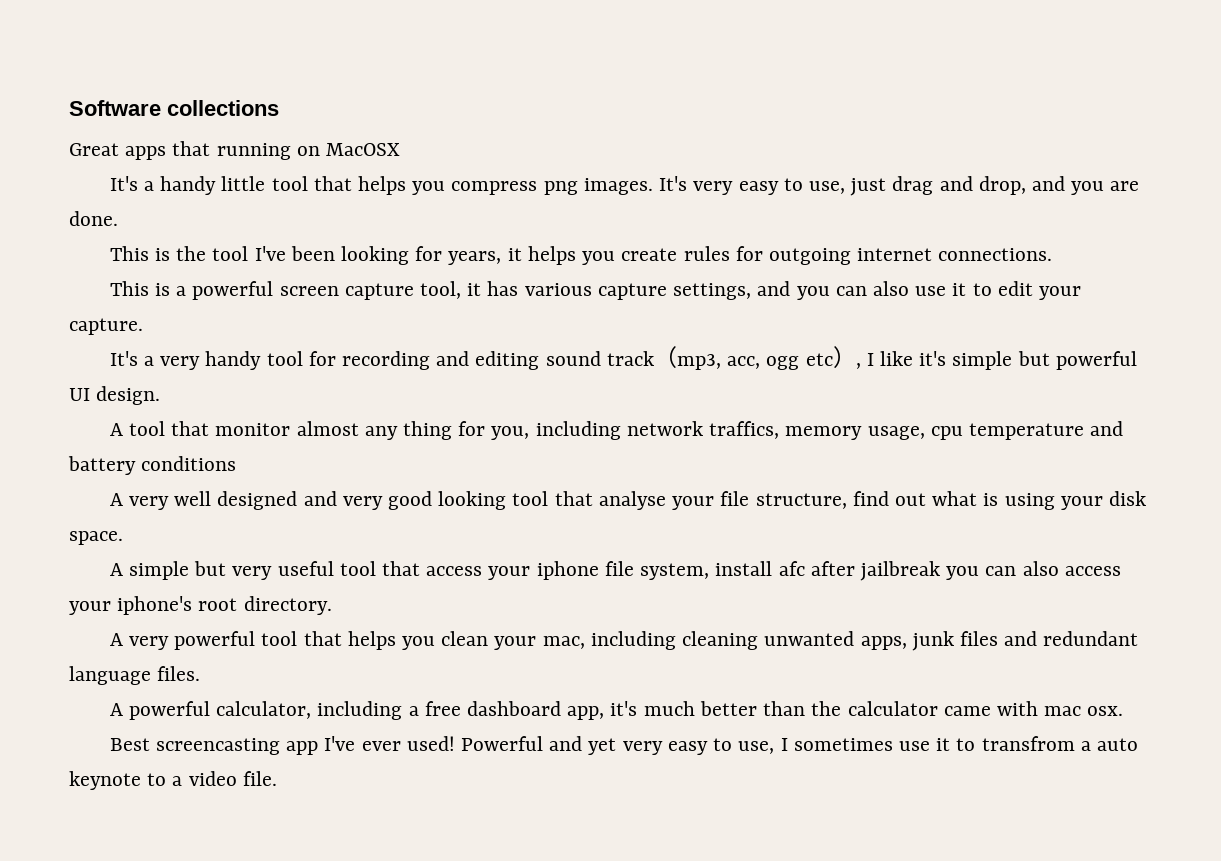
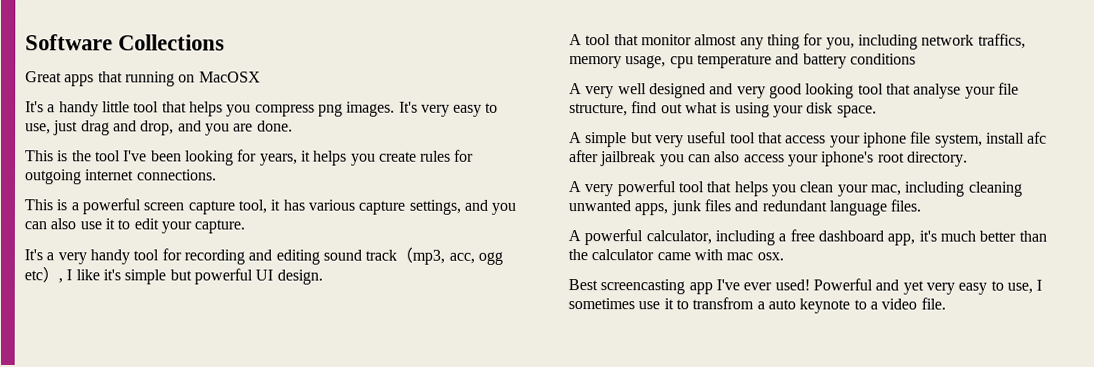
[167,100,279,116] collections -> [118,34,226,51] Collections

